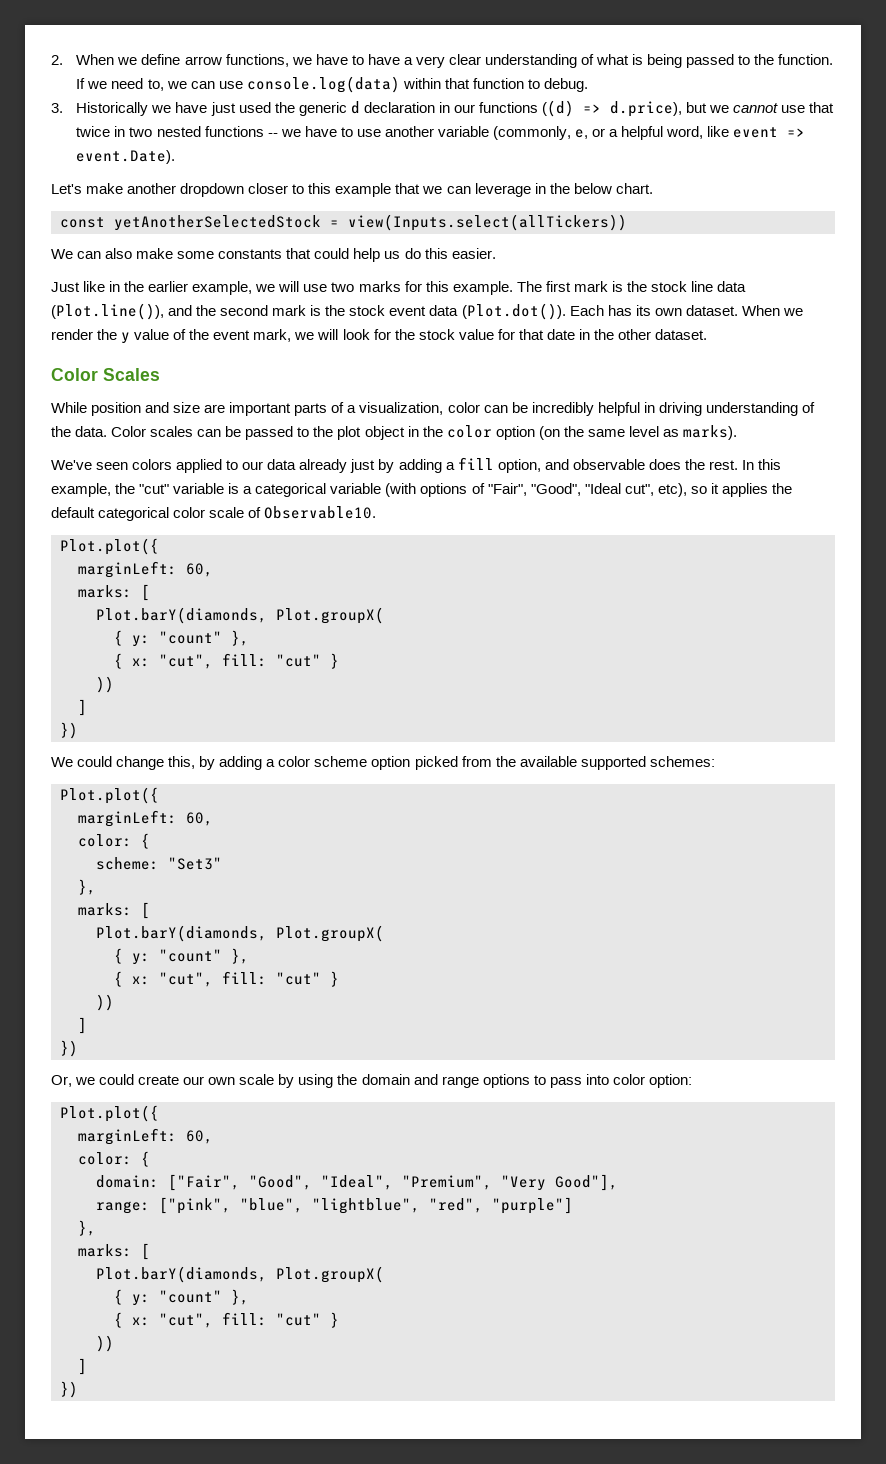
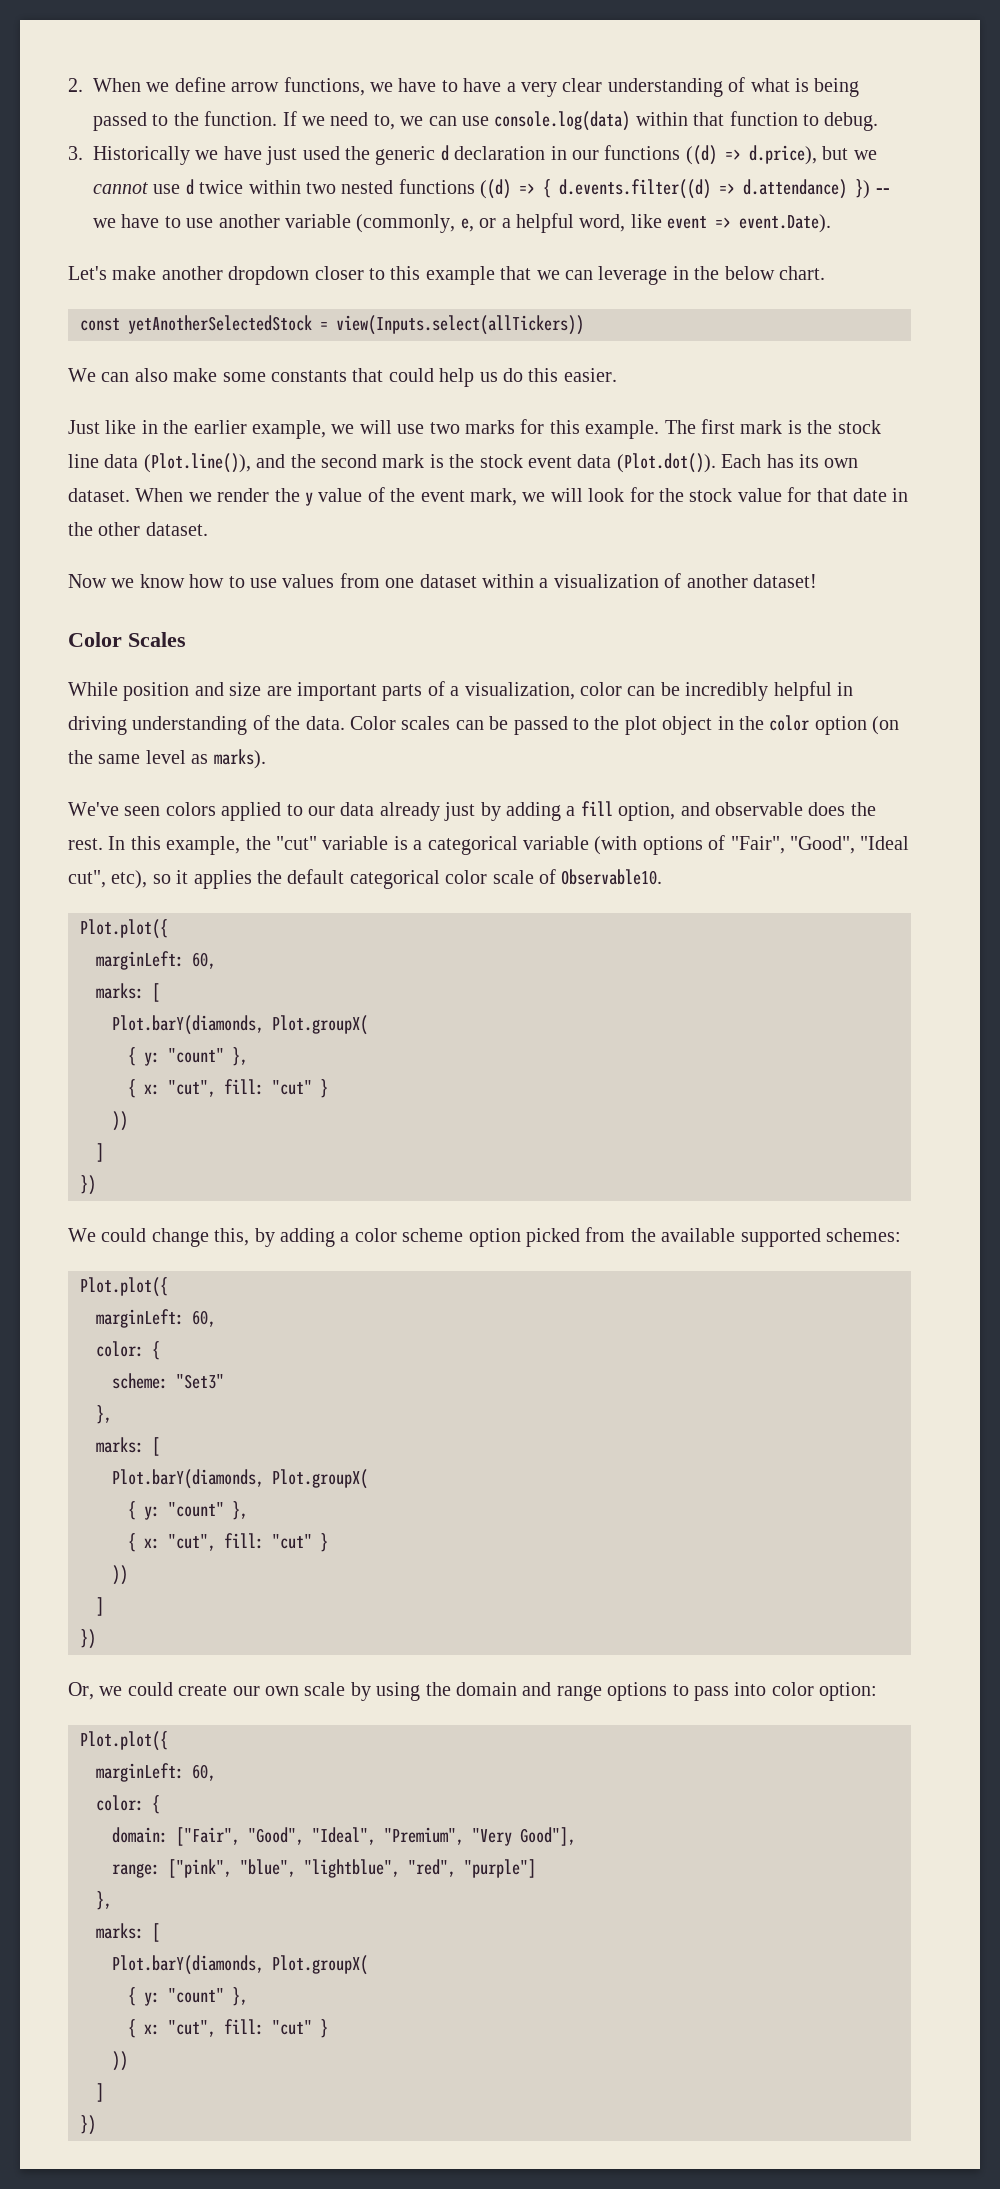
[809,102,835,113] [76,126,264,137] that twice in two nested functions -> [185,179,871,199] d twice within two nested functions ((d) => { d.events.filter((d) => d.attendance) })
(708, 334) none -> [68,573,817,588] // Now we know how to use values from one dataset within a visualization of another dataset!

